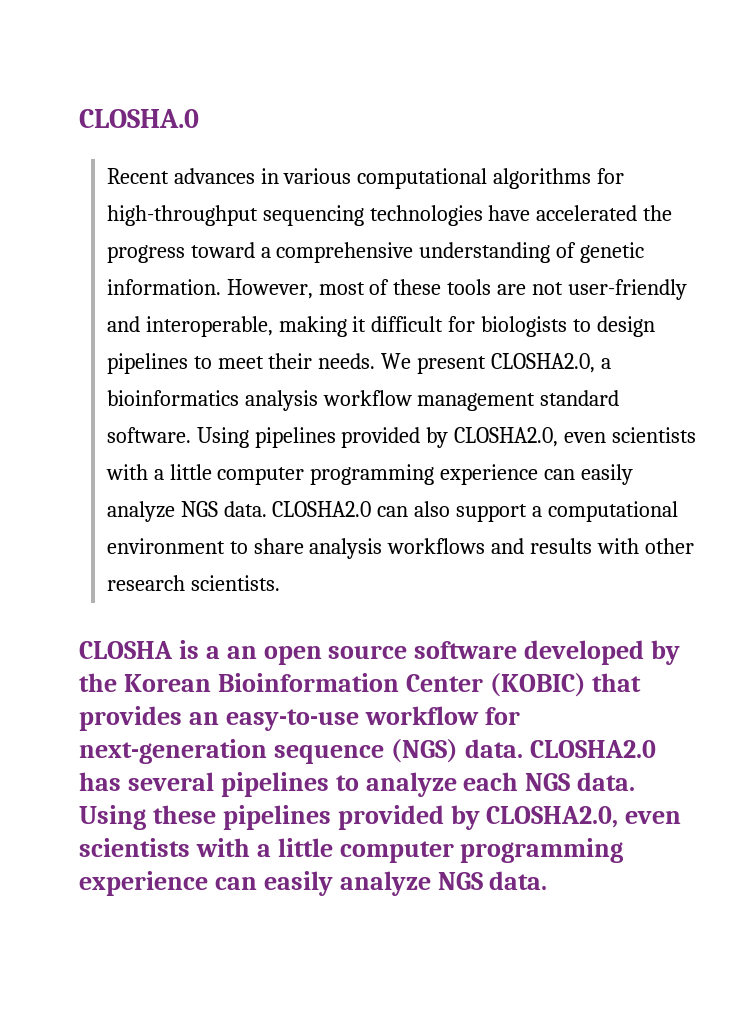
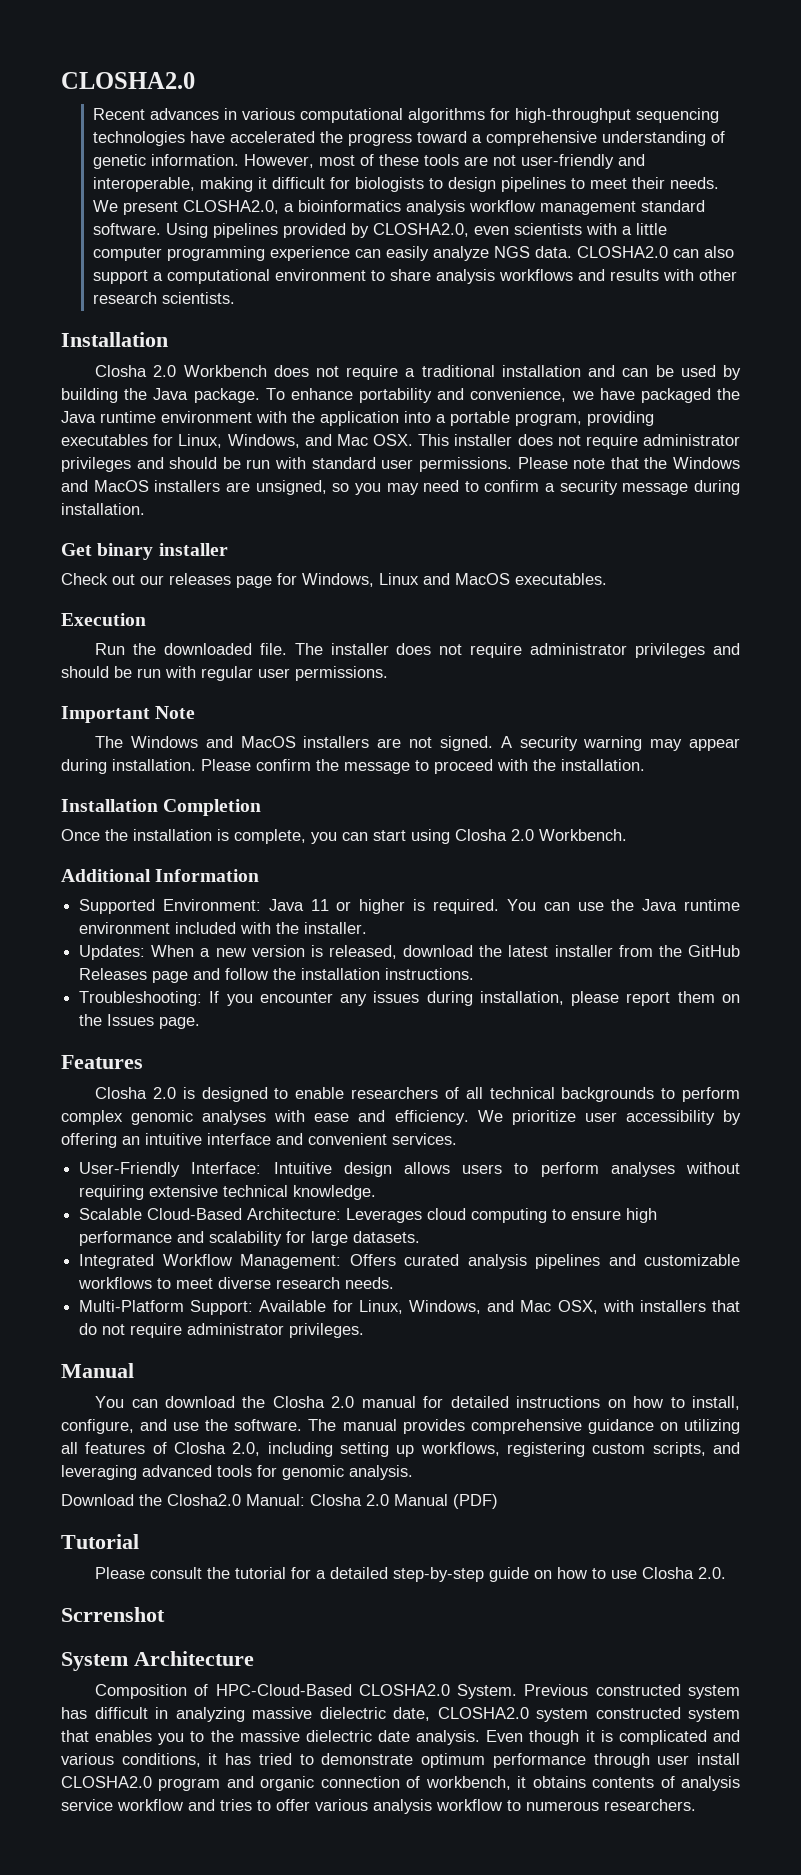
[79,109,199,128] CLOSHA.0 -> [61,72,195,89] CLOSHA2.0
[79,640,681,665] [79,673,642,697] [79,706,520,731] [79,739,656,764] [79,772,636,797] [79,805,682,830] [79,838,624,863] [79,871,548,896] CLOSHA is a an open source software developed by the Korean Bioinformation Center (KOBIC) that provides an easy-to-use workflow for next-generation sequence (NGS) data. CLOSHA2.0 has several pipelines to analyze each NGS data. Using these pipelines provided by CLOSHA2.0, even scientists with a little computer programming experience can easily analyze NGS data. -> [61,332,168,347] [95,365,741,380] [61,388,740,403] [61,411,654,426] [61,434,740,449] [61,457,741,472] [61,480,741,495] [61,503,145,515] [61,543,228,560] [61,573,607,588] [61,613,146,626] [95,643,740,658] [61,666,388,681] [61,706,196,723] [95,736,740,751] [61,759,645,774] [61,799,262,816] [61,829,627,844] [61,869,260,882] [79,899,741,914] [79,922,368,934] [79,945,740,960] [79,968,475,983] [79,991,740,1006] [79,1014,201,1029] [61,1055,143,1069] [95,1087,740,1102] [61,1110,741,1125] [61,1133,457,1148] [79,1162,740,1177] [79,1185,377,1200] [79,1208,658,1223] [79,1231,421,1246] [79,1254,740,1269] [78,1277,395,1289] [79,1300,740,1315] [79,1323,365,1338] [61,1363,134,1378] [95,1396,741,1410] [61,1419,741,1434] [61,1442,741,1457] [61,1465,413,1480] [61,1494,498,1509] [61,1534,139,1549] [95,1567,727,1582] [61,1607,165,1622] [61,1651,254,1671] [95,1684,740,1699] [61,1707,740,1722] [61,1730,740,1745] [61,1753,740,1768] [61,1776,740,1791] [61,1799,696,1814] Installation // Closha 2.0 Workbench does not require a traditional installation and can be used by building the Java package. To enhance portability and convenience, we have packaged the Java runtime environment with the application into a portable program, providing executables for Linux, Windows, and Mac OSX. This installer does not require administrator privileges and should be run with standard user permissions. Please note that the Windows and MacOS installers are unsigned, so you may need to confirm a security message during installation. // Get binary installer // Check out our releases page for Windows, Linux and MacOS executables. // Execution // Run the downloaded file. The installer does not require administrator privileges and should be run with regular user permissions. // Important Note // The Windows and MacOS installers are not signed. A security warning may appear during installation. Please confirm the message to proceed with the installation. // Installation Completion // Once the installation is complete, you can start using Closha 2.0 Workbench. // Additional Information // Supported Environment: Java 11 or higher is required. You can use the Java runtime environment included with the installer. // Updates: When a new version is released, download the latest installer from the GitHub Releases page and follow the installation instructions. // Troubleshooting: If you encounter any issues during installation, please report them on the Issues page. // Features // Closha 2.0 is designed to enable researchers of all technical backgrounds to perform complex genomic analyses with ease and efficiency. We prioritize user accessibility by offering an intuitive interface and convenient services. // User-Friendly Interface: Intuitive design allows users to perform analyses without requiring extensive technical knowledge. // Scalable Cloud-Based Architecture: Leverages cloud computing to ensure high performance and scalability for large datasets. // Integrated Workflow Management: Offers curated analysis pipelines and customizable workflows to meet diverse research needs. // Multi-Platform Support: Available for Linux, Windows, and Mac OSX, with installers that do not require administrator privileges. // Manual // You can download the Closha 2.0 manual for detailed instructions on how to install, configure, and use the software. The manual provides comprehensive guidance on utilizing all features of Closha 2.0, including setting up workflows, registering custom scripts, and leveraging advanced tools for genomic analysis. // Download the Closha2.0 Manual: Closha 2.0 Manual (PDF) // Tutorial // Please consult the tutorial for a detailed step-by-step guide on how to use Closha 2.0. // Scrrenshot // System Architecture // Composition of HPC-Cloud-Based CLOSHA2.0 System. Previous constructed system has difficult in analyzing massive dielectric date, CLOSHA2.0 system constructed system that enables you to the massive dielectric date analysis. Even though it is complicated and various conditions, it has tried to demonstrate optimum performance through user install CLOSHA2.0 program and organic connection of workbench, it obtains contents of analysis service workflow and tries to offer various analysis workflow to numerous researchers.

